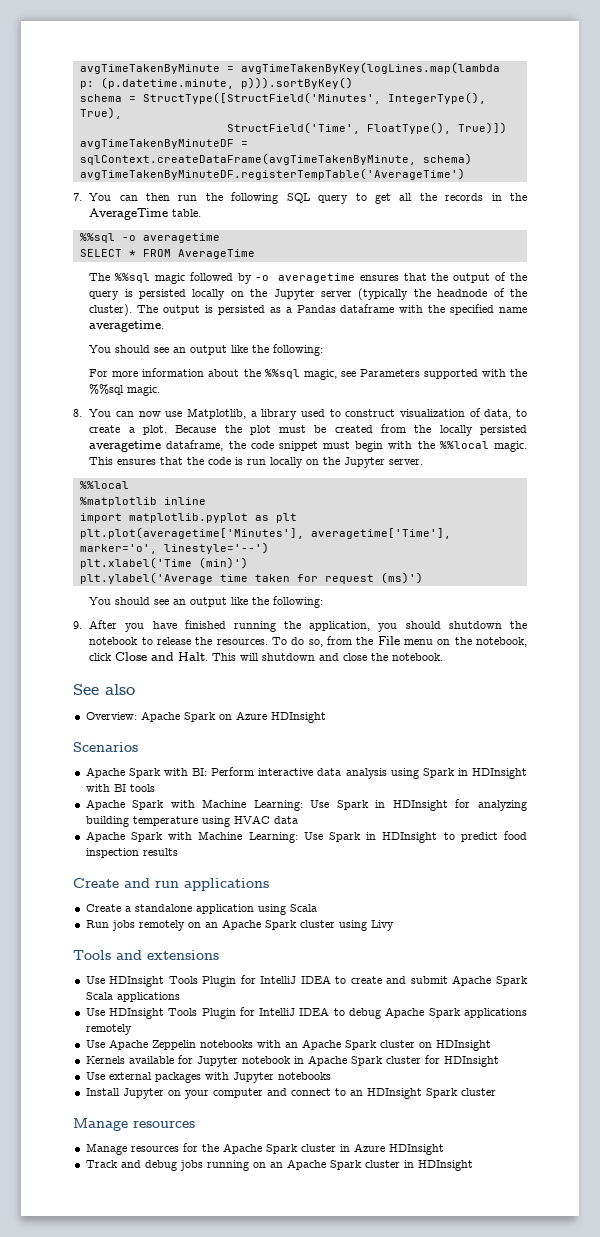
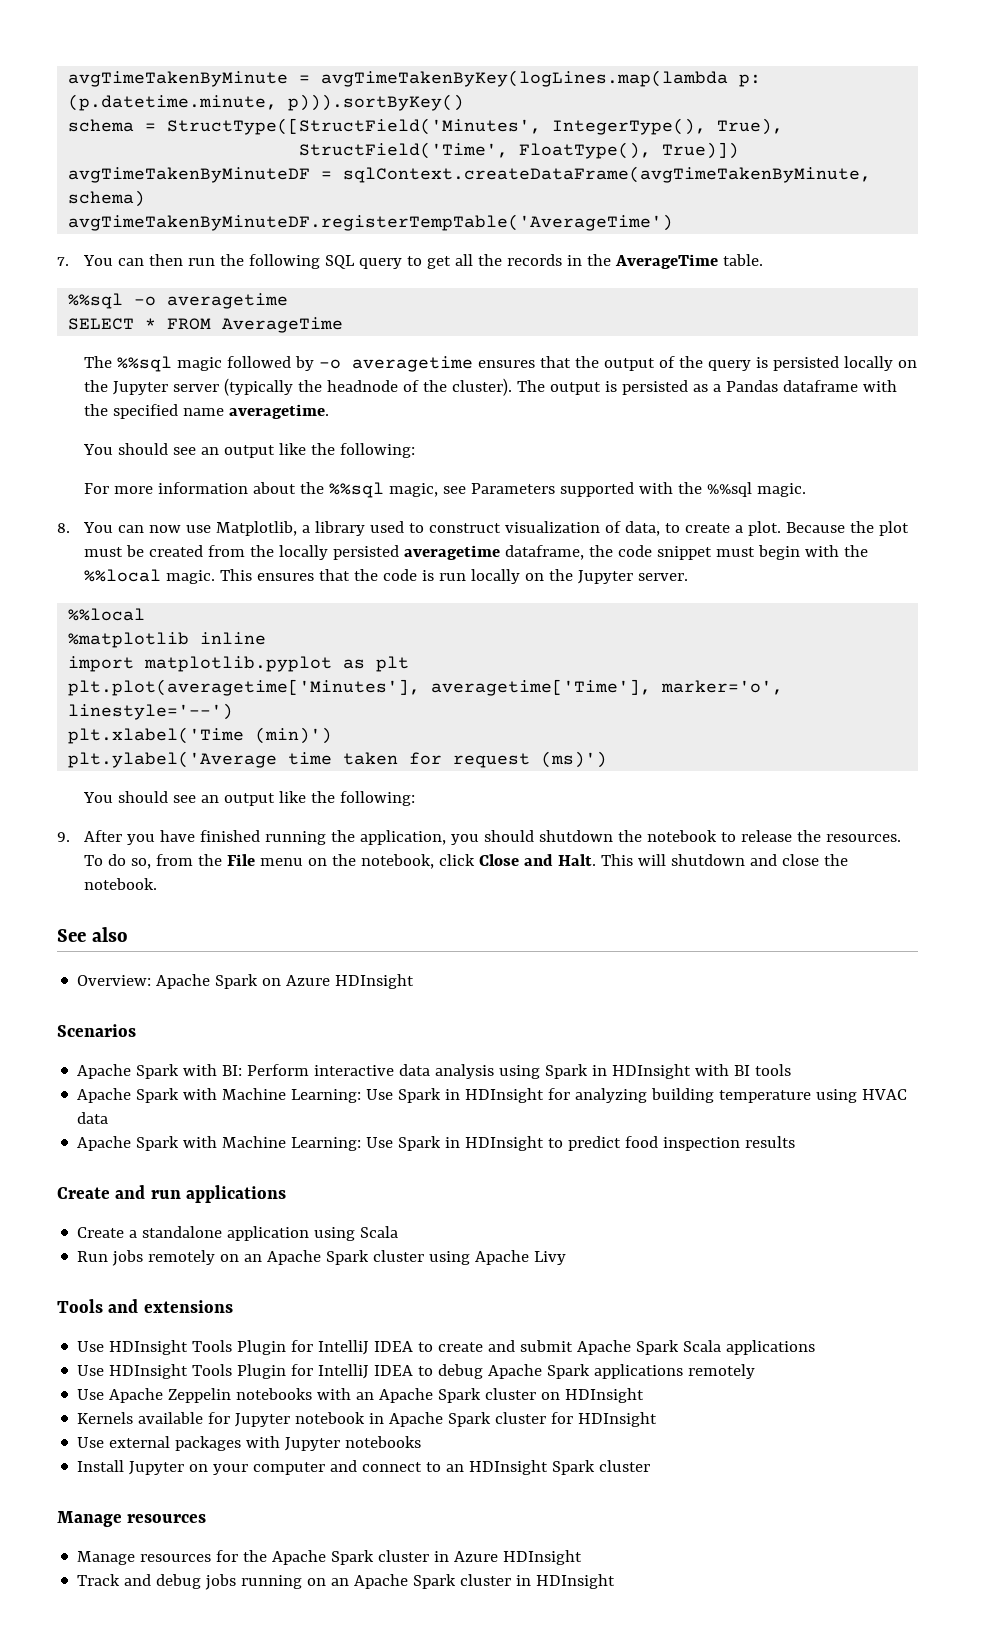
(367, 925) none -> [475,1250,530,1265] Apache

